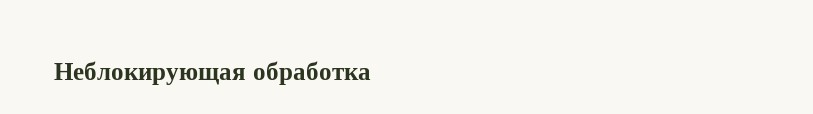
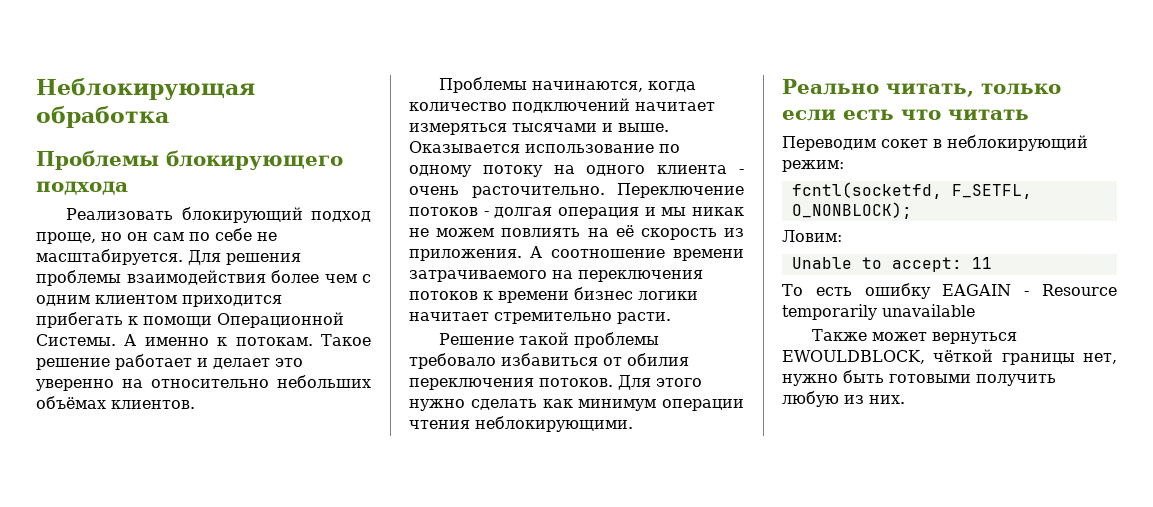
(371, 73) none -> [36,150,343,170] [36,181,128,195] [66,207,371,223] [36,228,277,244] [36,249,301,265] [36,270,371,286] [36,295,282,307] [36,312,344,328] [36,334,371,346] [36,354,303,370] [36,375,371,391] [36,396,195,409] [439,77,697,93] [409,98,715,113] [409,123,669,135] [409,141,680,153] [409,165,744,177] [409,183,744,198] [409,207,744,219] [409,225,744,240] [409,246,744,261] [409,270,703,282] [409,287,698,303] [409,312,671,324] [439,332,660,348] [409,353,689,369] [409,375,702,390] [409,399,744,411] [409,416,633,432] [782,79,1061,97] [782,109,1029,121] [782,135,1088,151] [782,160,844,172] [791,182,1032,199] [791,202,912,219] [782,230,842,242] [791,257,992,272] [782,283,1117,299] [782,304,975,320] [812,329,1018,344] [782,349,1117,365] [782,370,1056,386] [782,391,905,407] // Проблемы блокирующего подхода // Реализовать блокирующий подход проще, но он сам по себе не масштабируется. Для решения проблемы взаимодействия более чем с одним клиентом приходится прибегать к помощи Операционной Системы. А именно к потокам. Такое решение работает и делает это уверенно на относительно небольших объёмах клиентов. // Проблемы начинаются, когда количество подключений начитает измеряться тысячами и выше. Оказывается использование по одному потоку на одного клиента - очень расточительно. Переключение потоков - долгая операция и мы никак не можем повлиять на её скорость из приложения. А соотношение времени затрачиваемого на переключения потоков к времени бизнес логики начитает стремительно расти. // Решение такой проблемы требовало избавиться от обилия переключения потоков. Для этого нужно сделать как минимум операции чтения неблокирующими. // Реально читать, только если есть что читать // Переводим сокет в неблокирующий режим: // fcntl(socketfd, F_SETFL, O_NONBLOCK); // Ловим: // Unable to accept: 11 // То есть ошибку EAGAIN - Resource temporarily unavailable // Также может вернуться EWOULDBLOCK, чёткой границы нет, нужно быть готовыми получить любую из них.

